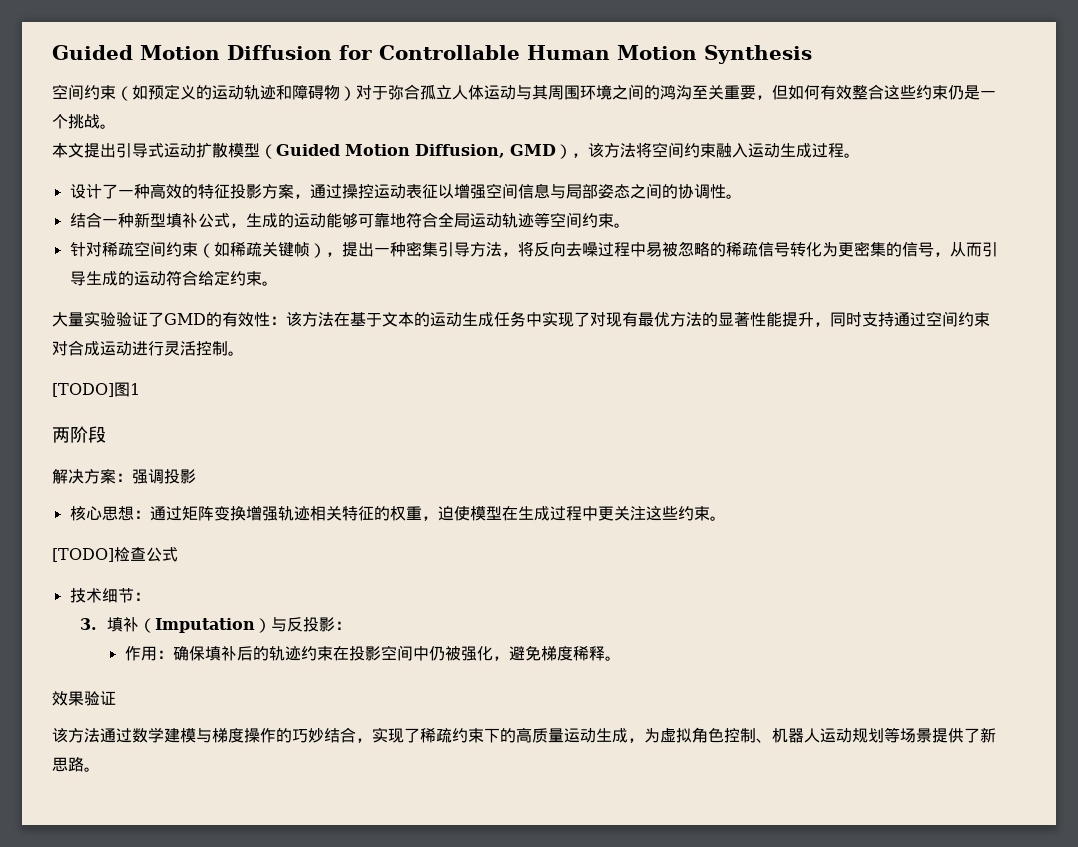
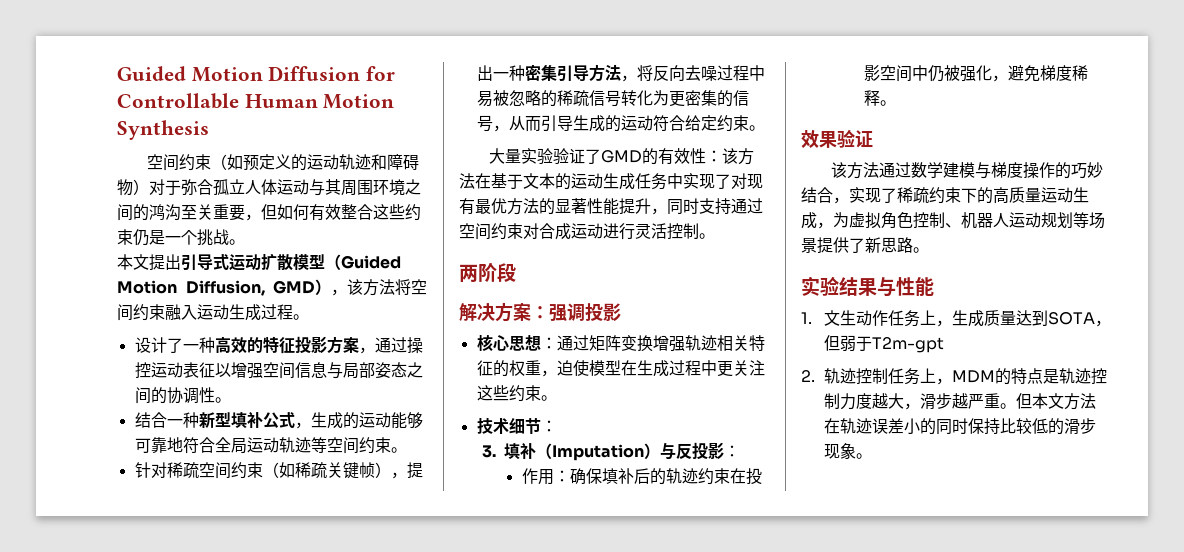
[52,382,140,397] // [TODO]图1 -> (715, 236) none
[52,547,178,562] // [TODO]检查公式 -> (557, 398) none
(100, 769) none -> [801,276,934,297] [801,310,1111,327] [823,335,944,353] [801,368,1107,385] [823,393,1096,410] [823,418,1096,435] [823,443,872,459] // 实验结果与性能 // 1.文生动作任务上，生成质量达到SOTA，但弱于T2m-gpt // 2.轨迹控制任务上，MDM的特点是轨迹控制力度越大，滑步越严重。但本文方法在轨迹误差小的同时保持比较低的滑步现象。

